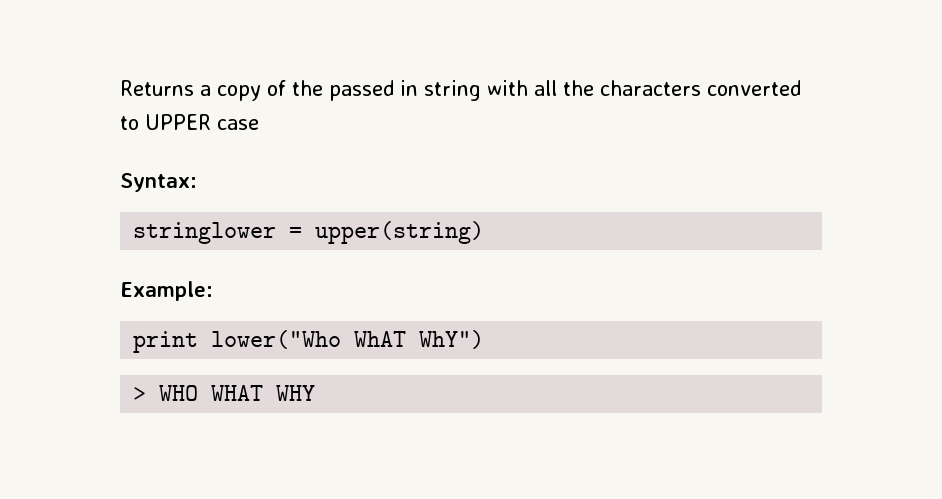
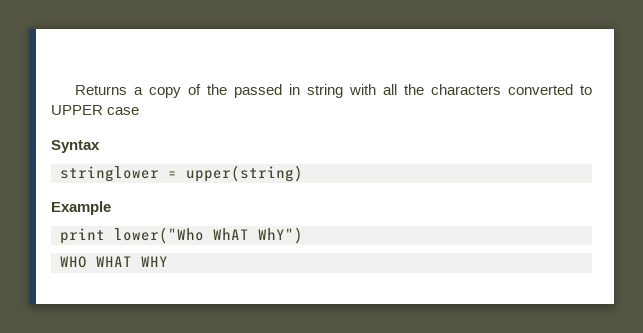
[120,173,197,192] Syntax: -> [51,140,100,153] Syntax
[120,281,213,301] Example: -> [51,201,111,215] Example
[133,387,147,401] > -> (303, 235) none

